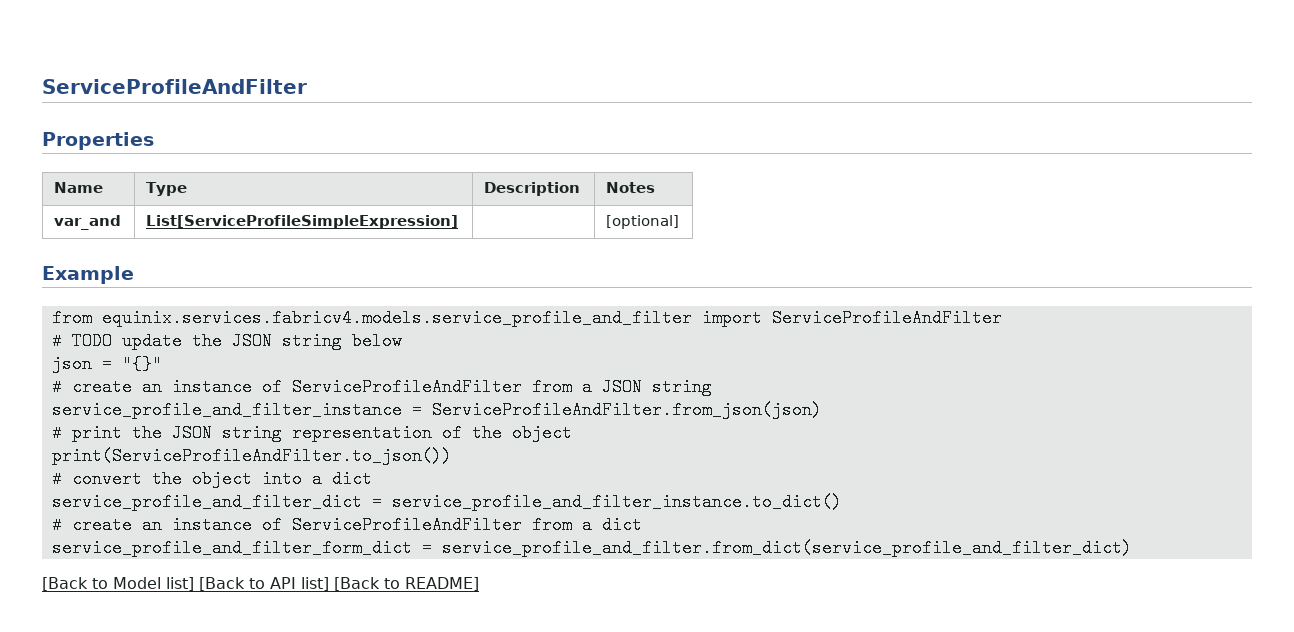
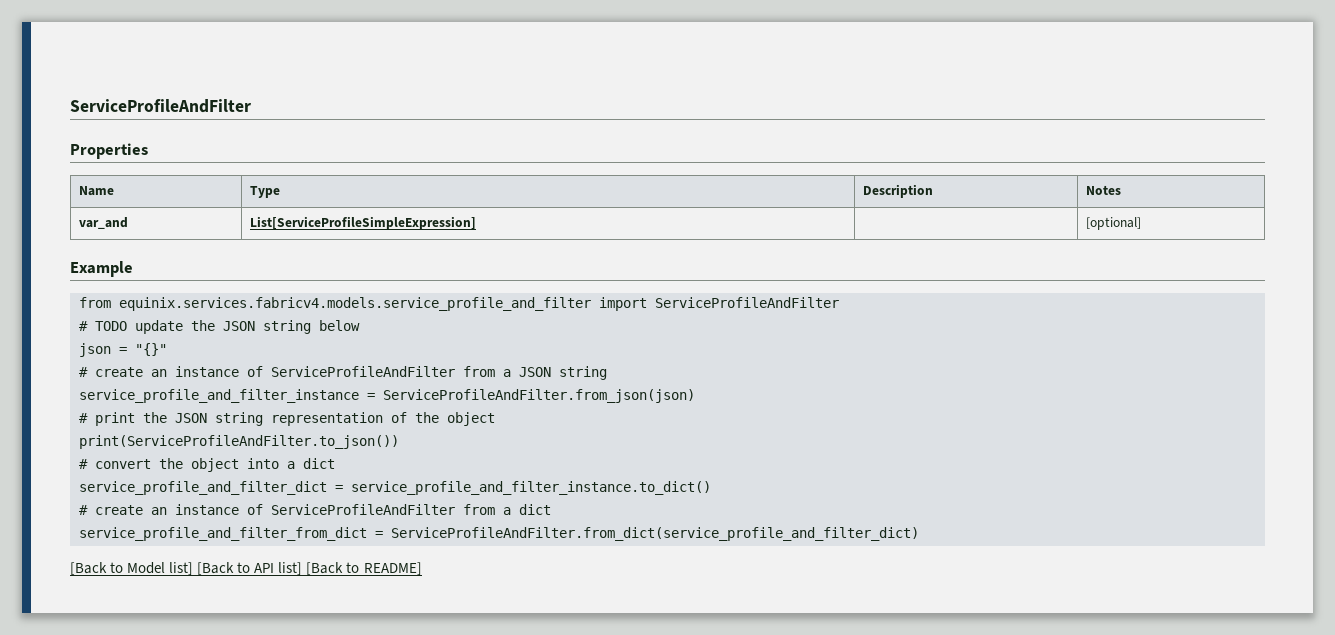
[51,539,1132,557] service_profile_and_filter_form_dict = service_profile_and_filter.from_dict(service_profile_and_filter_dict) -> [79,527,919,541] service_profile_and_filter_from_dict = ServiceProfileAndFilter.from_dict(service_profile_and_filter_dict)

